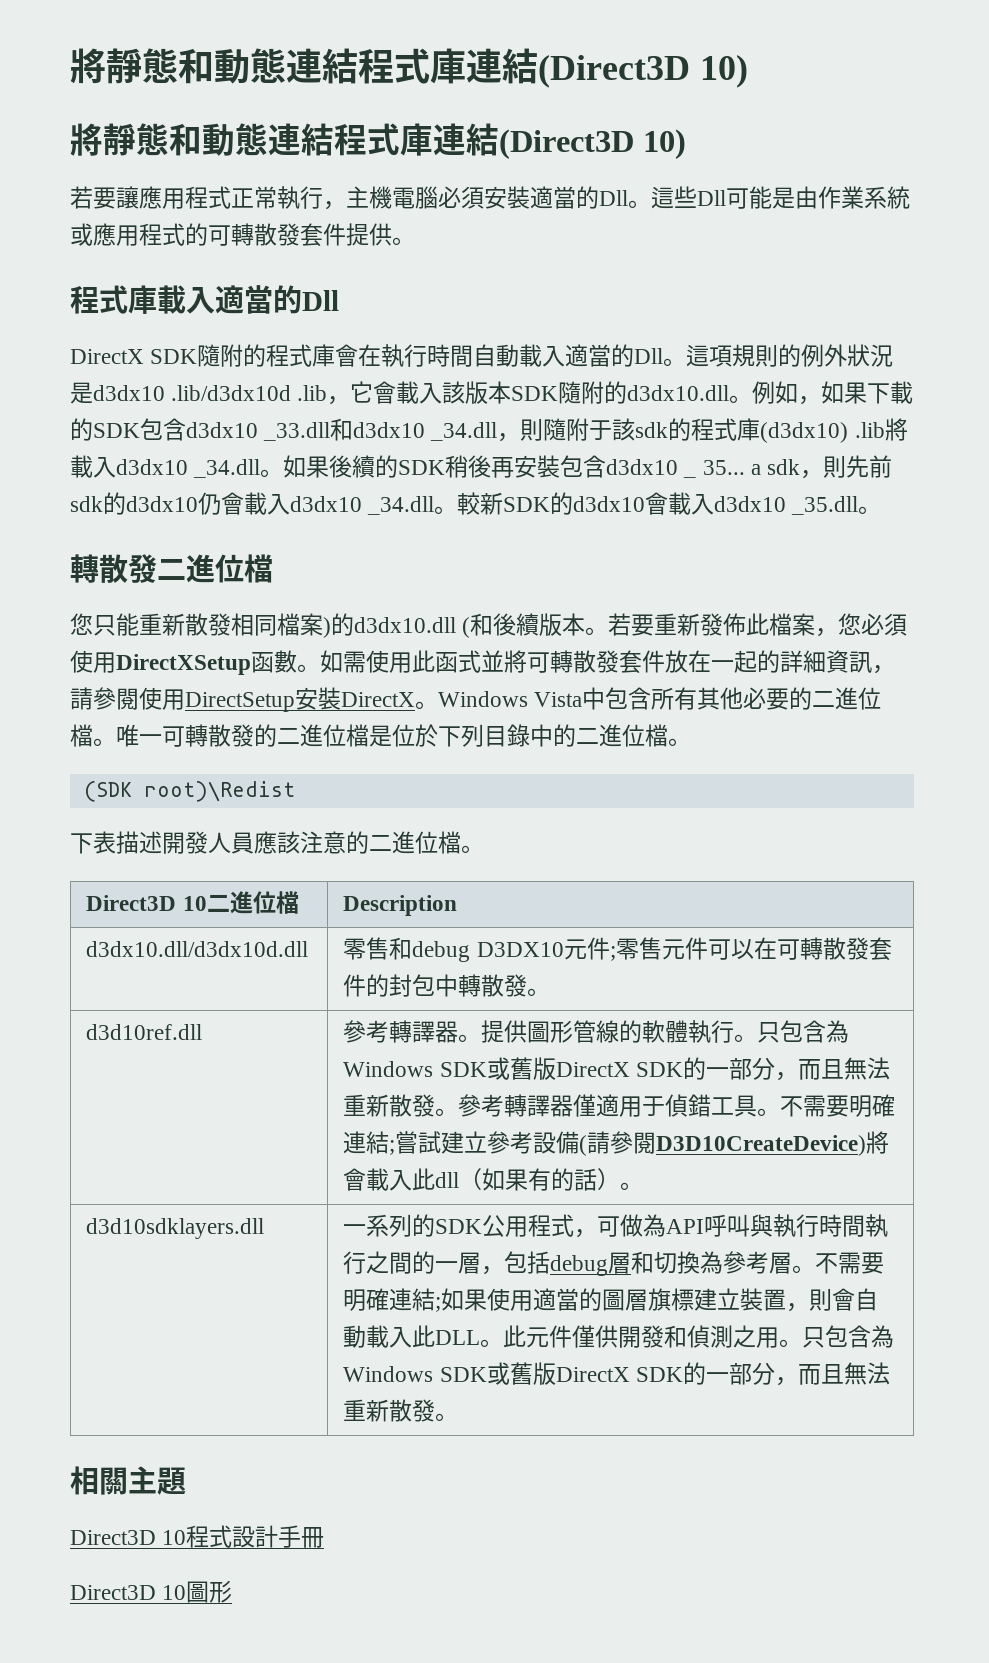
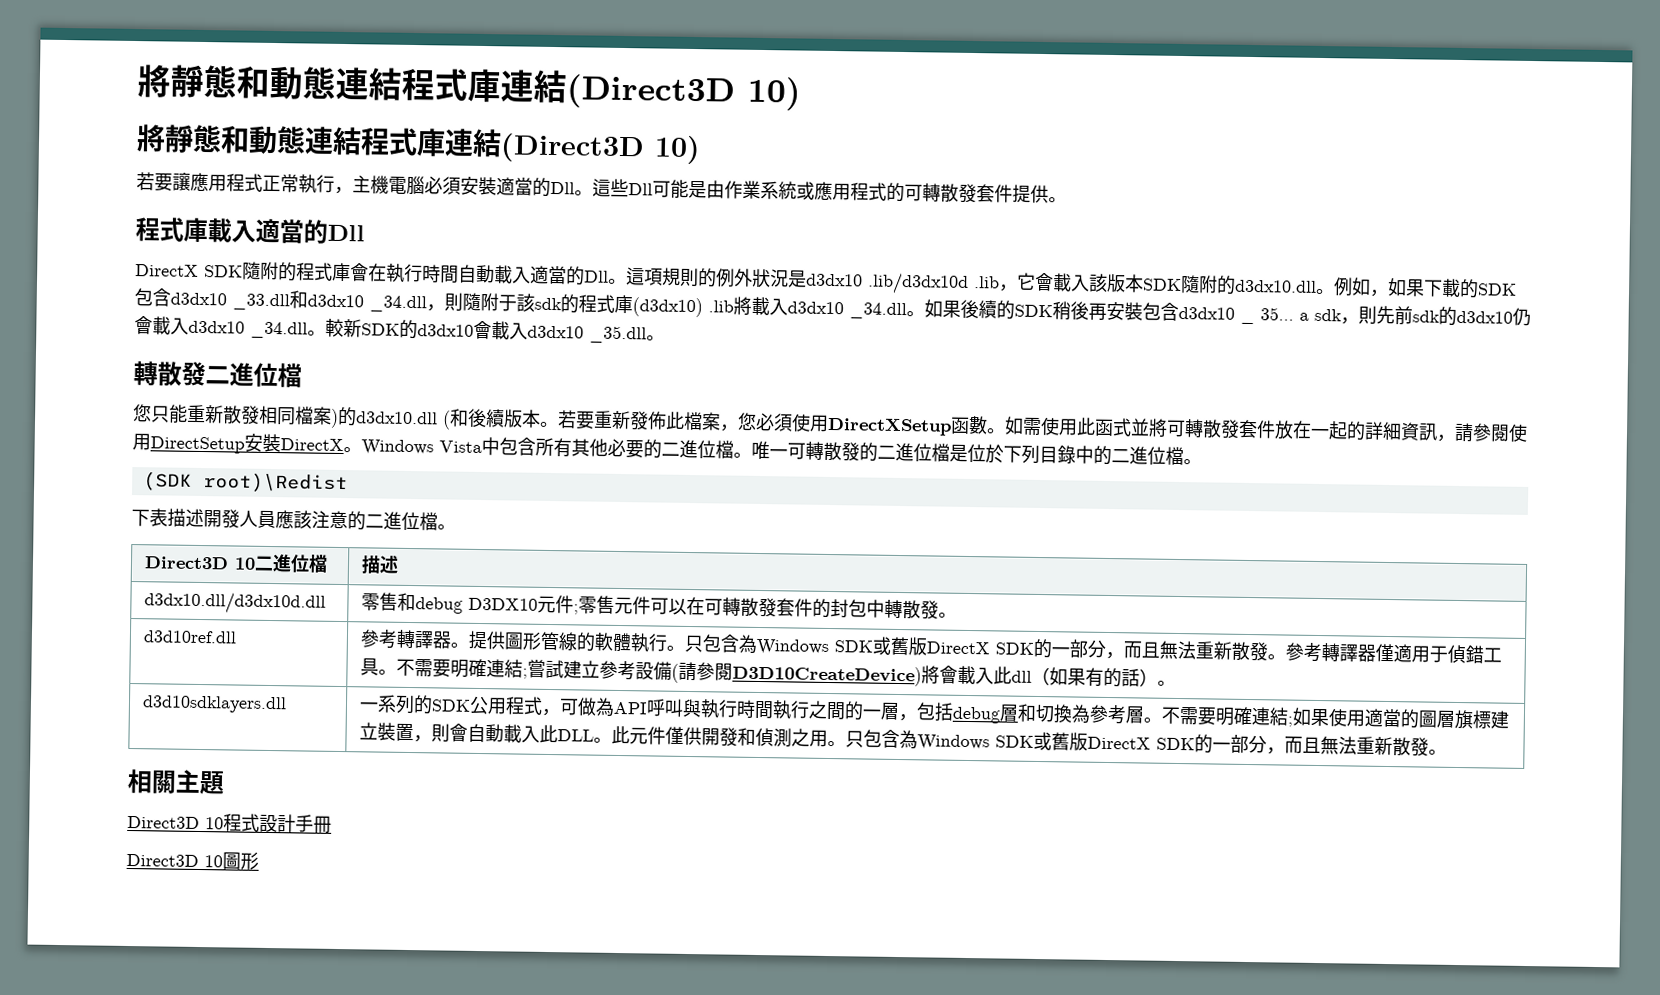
[343,895,458,916] Description -> [360,555,399,574] 描述

